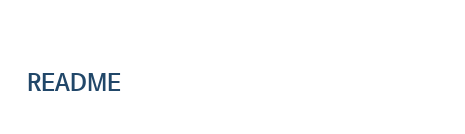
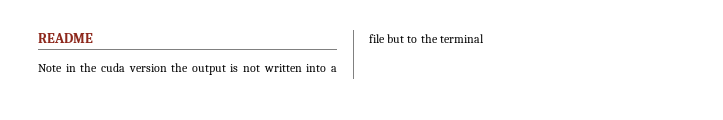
(121, 82) none -> [38,63,337,75] [369,34,484,43] // Note in the cuda version the output is not written into a file but to the terminal

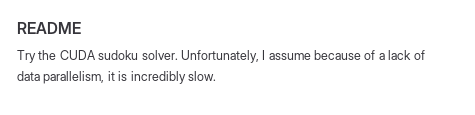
[38,63,337,75] [369,34,484,43] Note in the cuda version the output is not written into a file but to the terminal -> [17,50,425,63] [17,71,216,84] Try the CUDA sudoku solver. Unfortunately, I assume because of a lack of data parallelism, it is incredibly slow.

